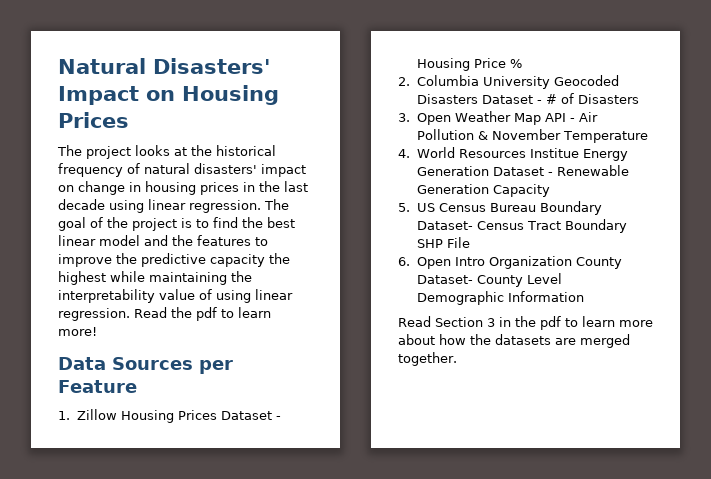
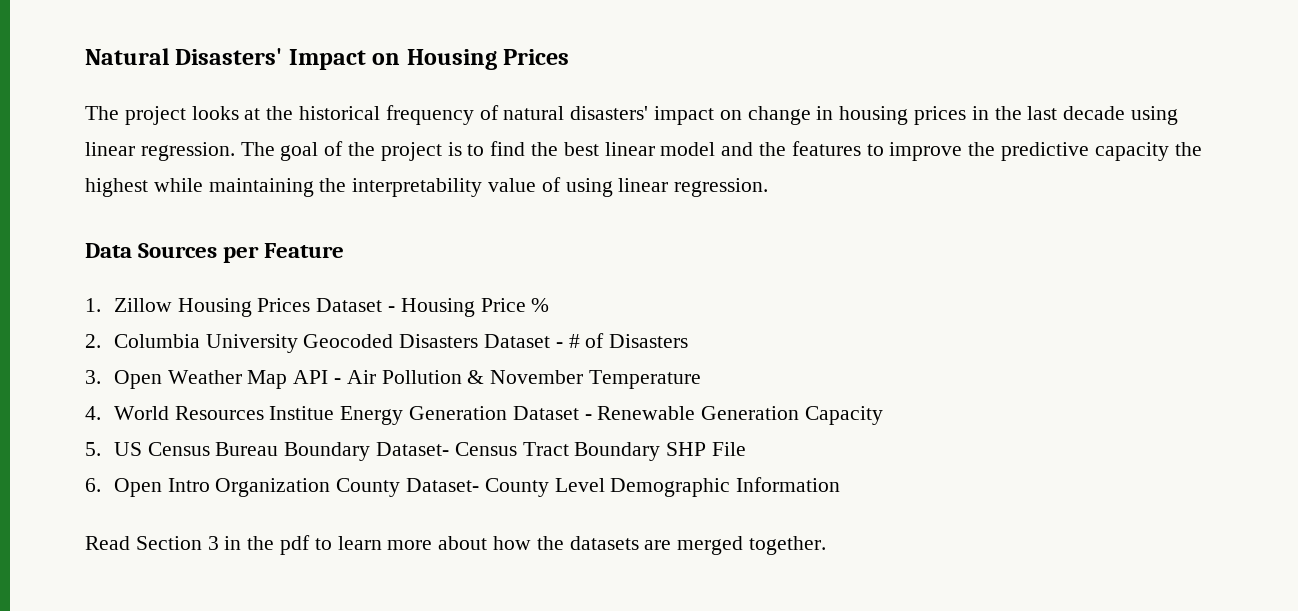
[134,307,271,321] [58,327,97,336] Read the pdf to learn more! -> (769, 187) none

